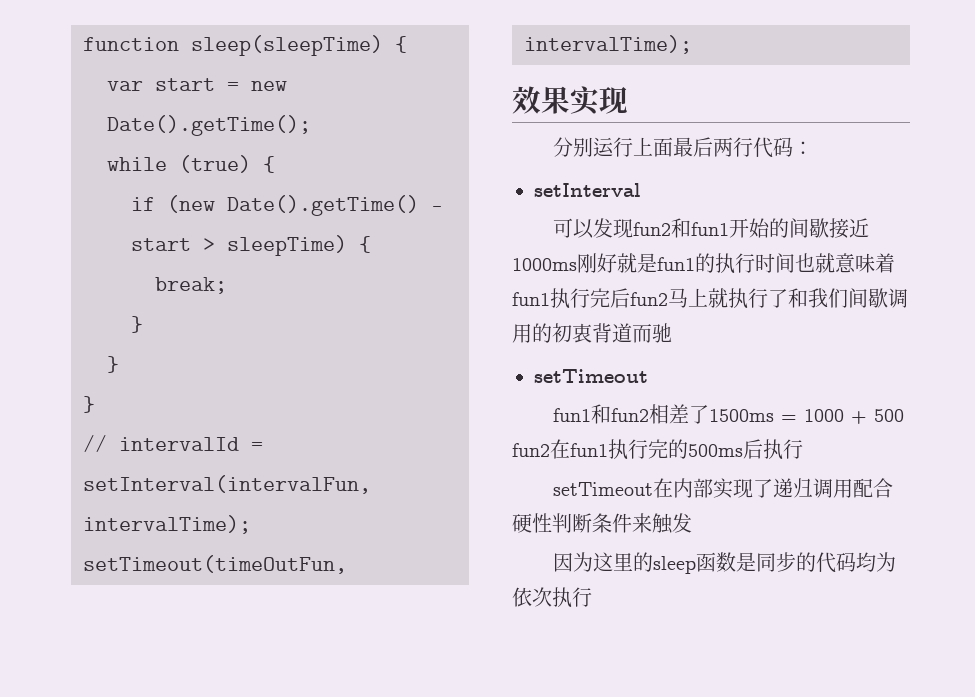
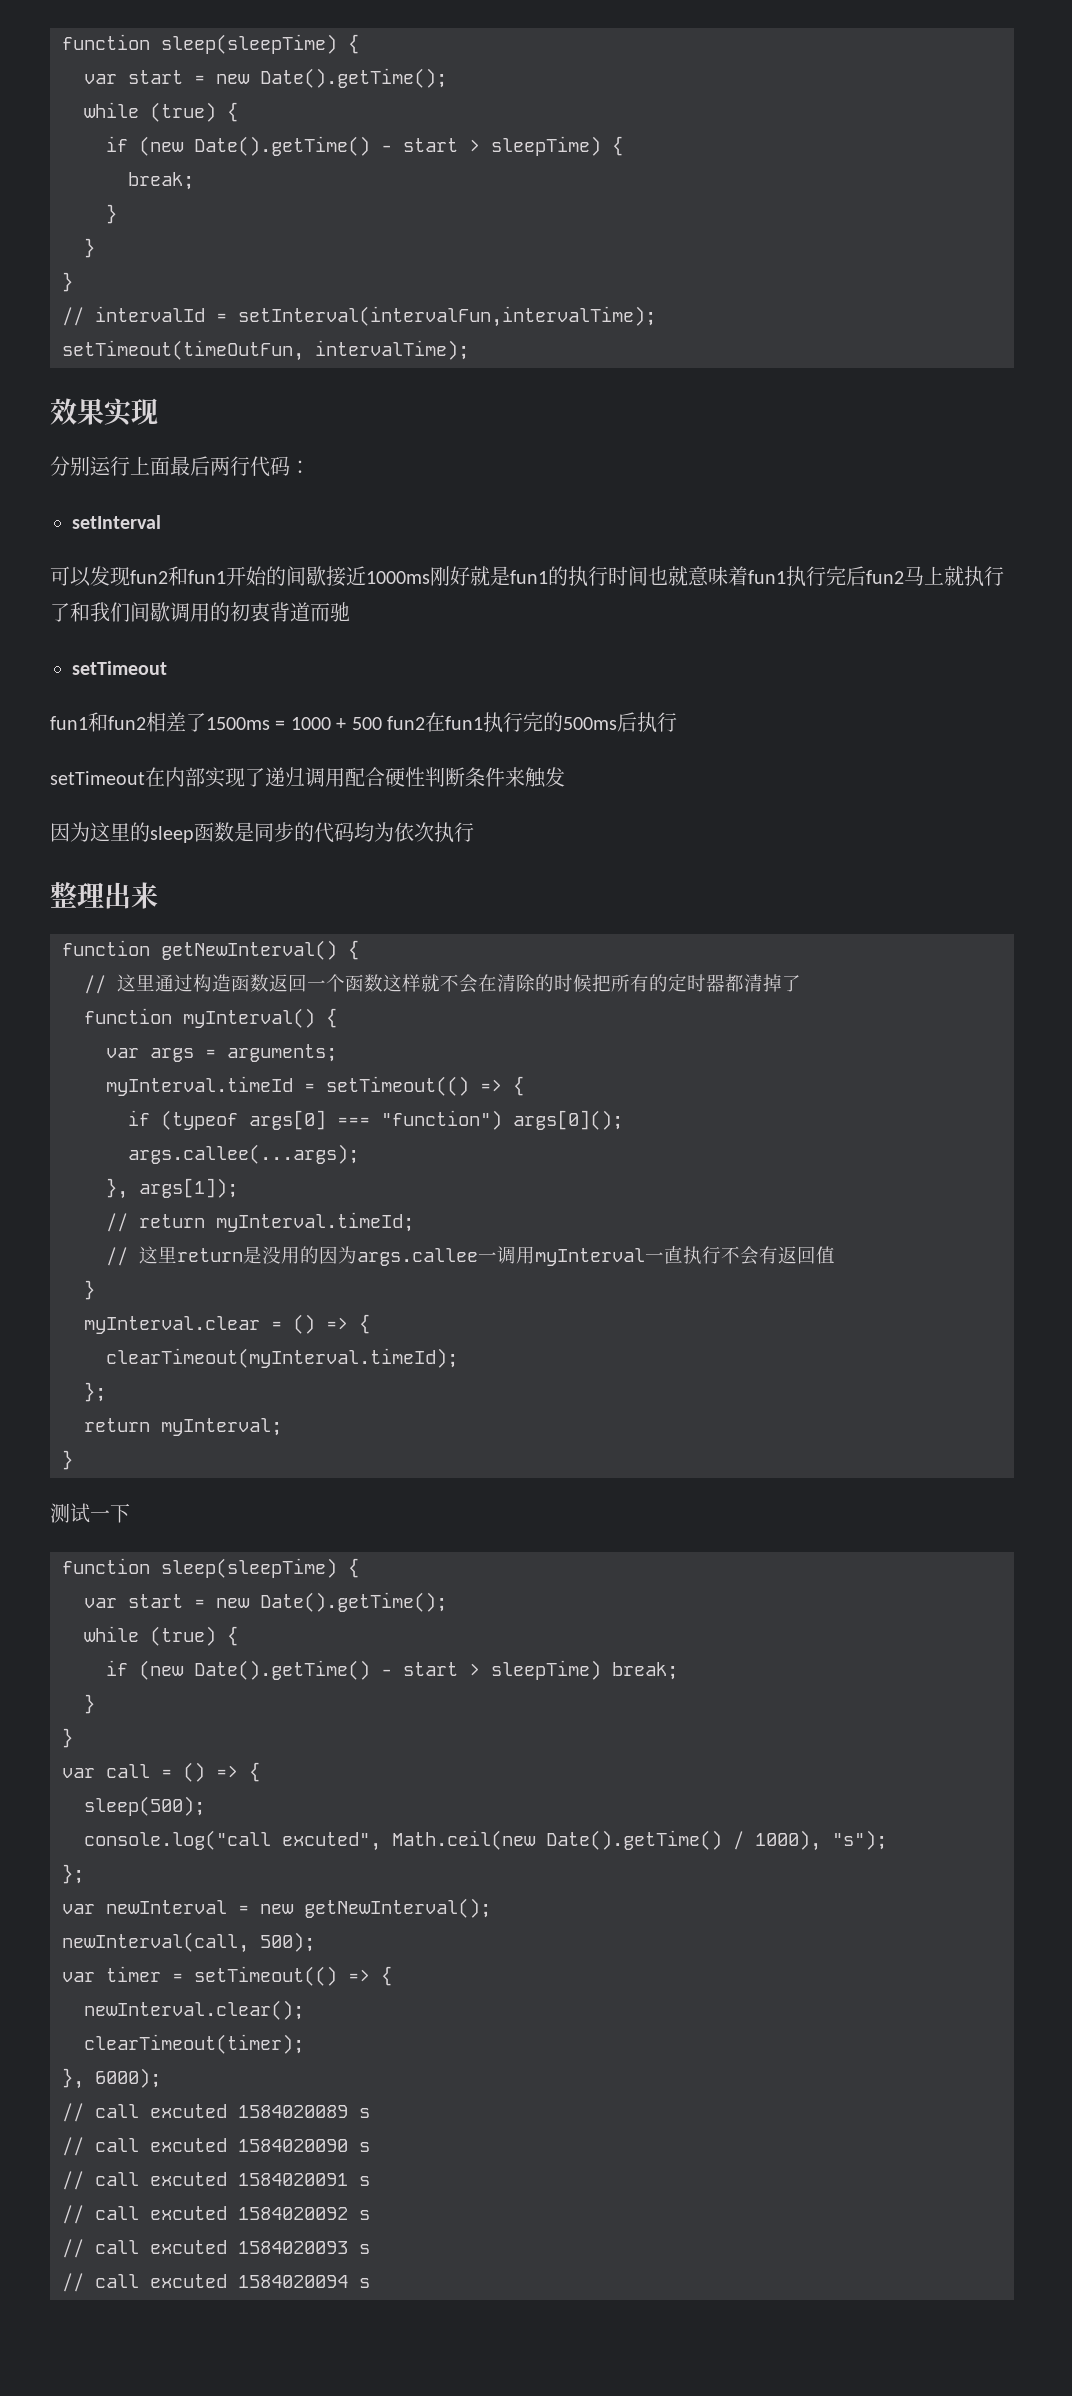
(592, 597) none -> [50,882,158,909] [62,940,359,960] [84,973,801,994] [84,1008,337,1028] [106,1044,337,1062] [106,1076,524,1096] [128,1110,623,1130] [128,1144,359,1164] [106,1178,238,1199] [106,1212,414,1232] [106,1246,835,1266] [84,1280,95,1300] [84,1314,370,1334] [106,1348,458,1368] [84,1382,106,1402] [84,1418,282,1436] [62,1450,73,1470] [50,1503,130,1523] [62,1558,359,1578] [84,1592,447,1612] [84,1626,238,1646] [106,1660,678,1680] [84,1694,95,1714] [62,1728,73,1748] [62,1762,260,1782] [84,1796,205,1816] [84,1830,887,1851] [62,1864,84,1884] [62,1898,491,1918] [62,1932,315,1953] [62,1966,392,1986] [84,2000,304,2020] [84,2034,304,2054] [62,2068,161,2089] [62,2103,370,2122] [62,2137,370,2156] [62,2171,370,2190] [62,2205,370,2224] [62,2239,370,2258] [62,2273,370,2292] // 整理出来 // function getNewInterval() { // // 这里通过构造函数返回一个函数这样就不会在清除的时候把所有的定时器都清掉了 // function myInterval() { // var args = arguments; // myInterval.timeId = setTimeout(() => { // if (typeof args[0] === "function") args[0](); // args.callee(...args); // }, args[1]); // // return myInterval.timeId; // // 这里return是没用的因为args.callee一调用myInterval一直执行不会有返回值 // } // myInterval.clear = () => { // clearTimeout(myInterval.timeId); // }; // return myInterval; // } // 测试一下 // function sleep(sleepTime) { // var start = new Date().getTime(); // while (true) { // if (new Date().getTime() - start > sleepTime) break; // } // } // var call = () => { // sleep(500); // console.log("call excuted", Math.ceil(new Date().getTime() / 1000), "s"); // }; // var newInterval = new getNewInterval(); // newInterval(call, 500); // var timer = setTimeout(() => { // newInterval.clear(); // clearTimeout(timer); // }, 6000); // // call excuted 1584020089 s // // call excuted 1584020090 s // // call excuted 1584020091 s // // call excuted 1584020092 s // // call excuted 1584020093 s // // call excuted 1584020094 s

